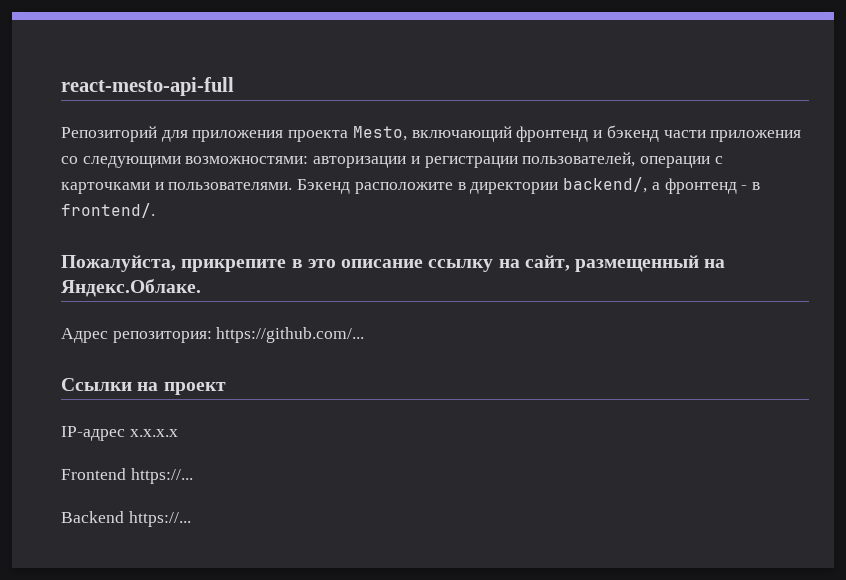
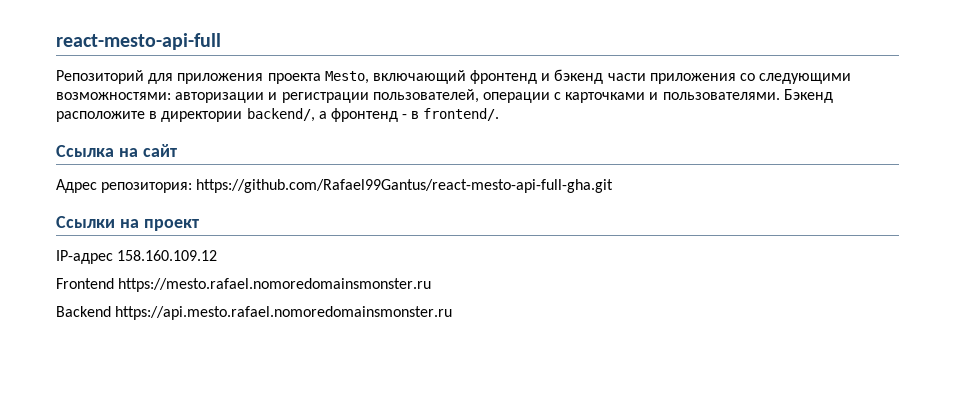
[61,255,726,272] [61,279,201,297] Пожалуйста, прикрепите в это описание ссылку на сайт, размещенный на Яндекс.Облаке. -> [56,144,177,157] Ссылка на сайт
[216,327,365,343] https://github.com/... -> [196,179,614,193] https://github.com/Rafael99Gantus/react-mesto-api-full-gha.git
[129,429,178,437] x.x.x.x -> [117,250,218,261] 158.160.109.12
[130,468,193,484] https://... -> [118,278,432,292] https://mesto.rafael.nomoredomainsmonster.ru
[128,511,191,527] https://... -> [115,306,453,320] https://api.mesto.rafael.nomoredomainsmonster.ru

